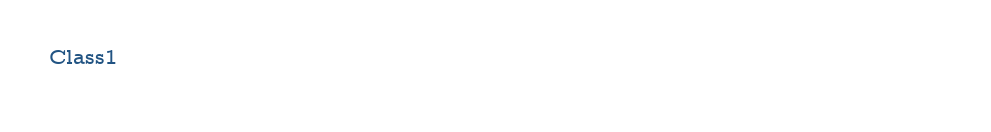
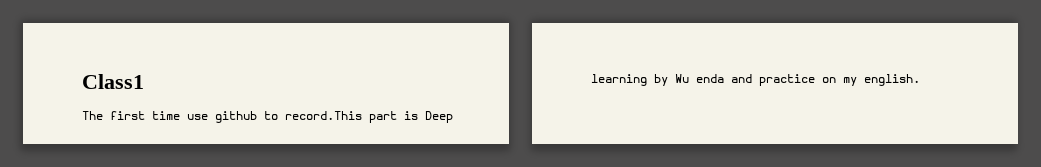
(117, 57) none -> [82,111,453,123] [591,74,920,86] // The first time use github to record.This part is Deep learning by Wu enda and practice on my english.

